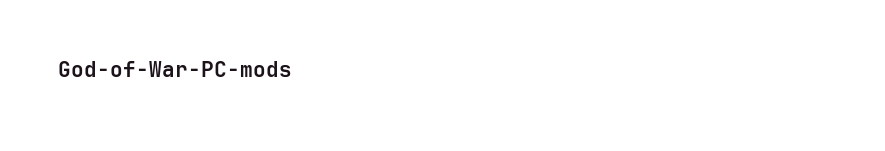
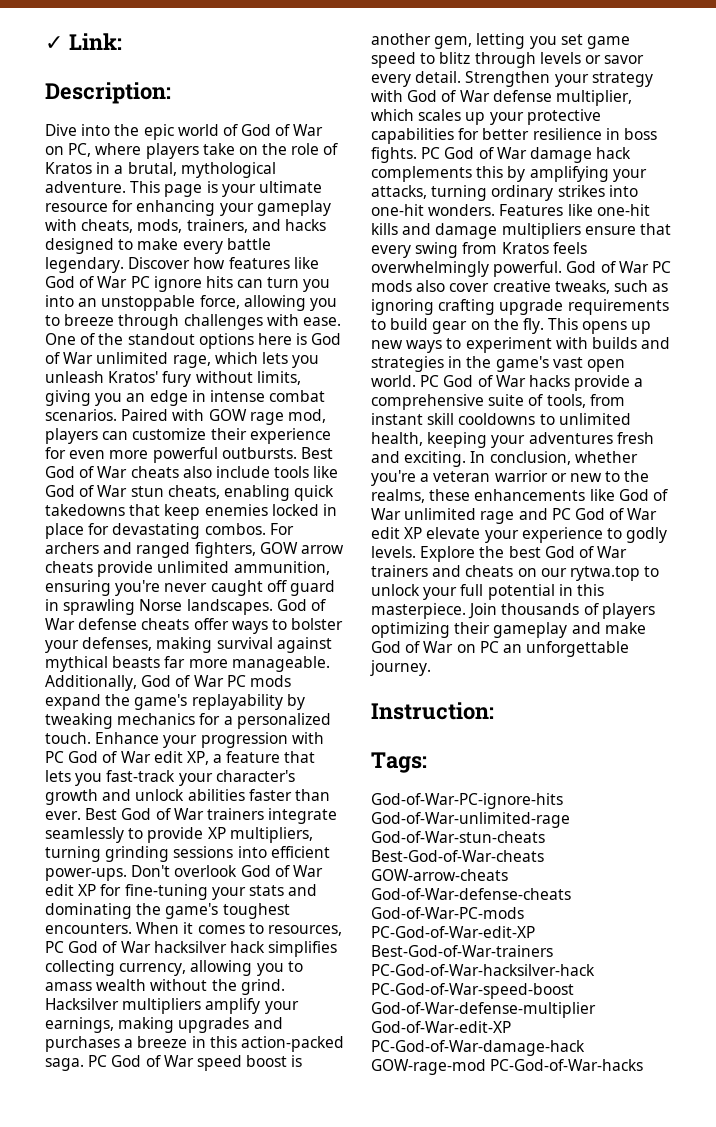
[58,61,292,77] God-of-War-PC-mods -> [45,33,122,50] [45,82,171,104] [45,124,324,140] [45,143,339,159] [45,162,276,178] [45,181,322,197] [45,200,331,216] [45,219,326,233] [45,238,271,254] [45,257,319,273] [45,276,331,292] [45,295,337,311] [45,314,341,330] [45,333,342,349] [45,352,320,368] [45,371,301,387] [45,390,326,406] [45,409,326,425] [45,428,331,444] [45,447,333,463] [45,466,339,478] [45,485,335,501] [45,504,337,520] [45,523,294,539] [45,542,344,558] [45,561,330,577] [45,580,335,596] [45,599,326,615] [45,618,344,634] [45,637,332,653] [45,656,330,672] [45,675,291,691] [45,694,305,710] [45,713,331,729] [45,732,324,748] [45,751,316,765] [45,770,295,786] [45,789,330,805] [45,808,338,824] [45,827,313,843] [45,846,330,862] [45,865,323,881] [45,884,318,900] [45,903,290,919] [45,922,342,936] [45,941,338,957] [45,960,303,976] [45,979,285,995] [45,998,299,1014] [45,1017,283,1033] [45,1036,344,1052] [45,1055,303,1071] [371,33,630,49] [371,52,645,68] [371,71,653,87] [371,90,632,106] [371,109,601,125] [371,128,657,144] [371,147,632,163] [371,166,647,182] [371,185,638,201] [371,204,650,216] [371,223,671,239] [371,242,587,258] [371,261,671,277] [371,280,669,294] [371,299,669,315] [371,318,652,334] [371,337,671,353] [371,356,625,372] [371,375,644,391] [371,394,625,410] [371,413,631,425] [371,432,654,448] [371,451,638,467] [371,470,650,486] [371,489,668,503] [371,508,658,524] [371,527,668,543] [371,546,628,562] [371,565,660,581] [371,584,604,600] [371,603,655,619] [371,622,646,638] [371,641,630,657] [370,660,431,676] [371,702,494,720] [371,752,427,773] [371,793,563,809] [371,812,570,828] [371,831,545,843] [371,850,544,862] [371,869,508,881] [371,888,571,900] [371,907,524,919] [371,926,535,938] [371,945,553,957] [371,964,595,976] [371,983,574,999] [371,1002,596,1018] [371,1021,511,1033] [371,1040,585,1056] [371,1059,644,1075] ✓ Link: // Description: // Dive into the epic world of God of War on PC, where players take on the role of Kratos in a brutal, mythological adventure. This page is your ultimate resource for enhancing your gameplay with cheats, mods, trainers, and hacks designed to make every battle legendary. Discover how features like God of War PC ignore hits can turn you into an unstoppable force, allowing you to breeze through challenges with ease. One of the standout options here is God of War unlimited rage, which lets you unleash Kratos' fury without limits, giving you an edge in intense combat scenarios. Paired with GOW rage mod, players can customize their experience for even more powerful outbursts. Best God of War cheats also include tools like God of War stun cheats, enabling quick takedowns that keep enemies locked in place for devastating combos. For archers and ranged fighters, GOW arrow cheats provide unlimited ammunition, ensuring you're never caught off guard in sprawling Norse landscapes. God of War defense cheats offer ways to bolster your defenses, making survival against mythical beasts far more manageable. Additionally, God of War PC mods expand the game's replayability by tweaking mechanics for a personalized touch. Enhance your progression with PC God of War edit XP, a feature that lets you fast-track your character's growth and unlock abilities faster than ever. Best God of War trainers integrate seamlessly to provide XP multipliers, turning grinding sessions into efficient power-ups. Don't overlook God of War edit XP for fine-tuning your stats and dominating the game's toughest encounters. When it comes to resources, PC God of War hacksilver hack simplifies collecting currency, allowing you to amass wealth without the grind. Hacksilver multipliers amplify your earnings, making upgrades and purchases a breeze in this action-packed saga. PC God of War speed boost is another gem, letting you set game speed to blitz through levels or savor every detail. Strengthen your strategy with God of War defense multiplier, which scales up your protective capabilities for better resilience in boss fights. PC God of War damage hack complements this by amplifying your attacks, turning ordinary strikes into one-hit wonders. Features like one-hit kills and damage multipliers ensure that every swing from Kratos feels overwhelmingly powerful. God of War PC mods also cover creative tweaks, such as ignoring crafting upgrade requirements to build gear on the fly. This opens up new ways to experiment with builds and strategies in the game's vast open world. PC God of War hacks provide a comprehensive suite of tools, from instant skill cooldowns to unlimited health, keeping your adventures fresh and exciting. In conclusion, whether you're a veteran warrior or new to the realms, these enhancements like God of War unlimited rage and PC God of War edit XP elevate your experience to godly levels. Explore the best God of War trainers and cheats on our rytwa.top to unlock your full potential in this masterpiece. Join thousands of players optimizing their gameplay and make God of War on PC an unforgettable journey. // Instruction: // Tags: // God-of-War-PC-ignore-hits God-of-War-unlimited-rage God-of-War-stun-cheats Best-God-of-War-cheats GOW-arrow-cheats God-of-War-defense-cheats God-of-War-PC-mods PC-God-of-War-edit-XP Best-God-of-War-trainers PC-God-of-War-hacksilver-hack PC-God-of-War-speed-boost God-of-War-defense-multiplier God-of-War-edit-XP PC-God-of-War-damage-hack GOW-rage-mod PC-God-of-War-hacks

